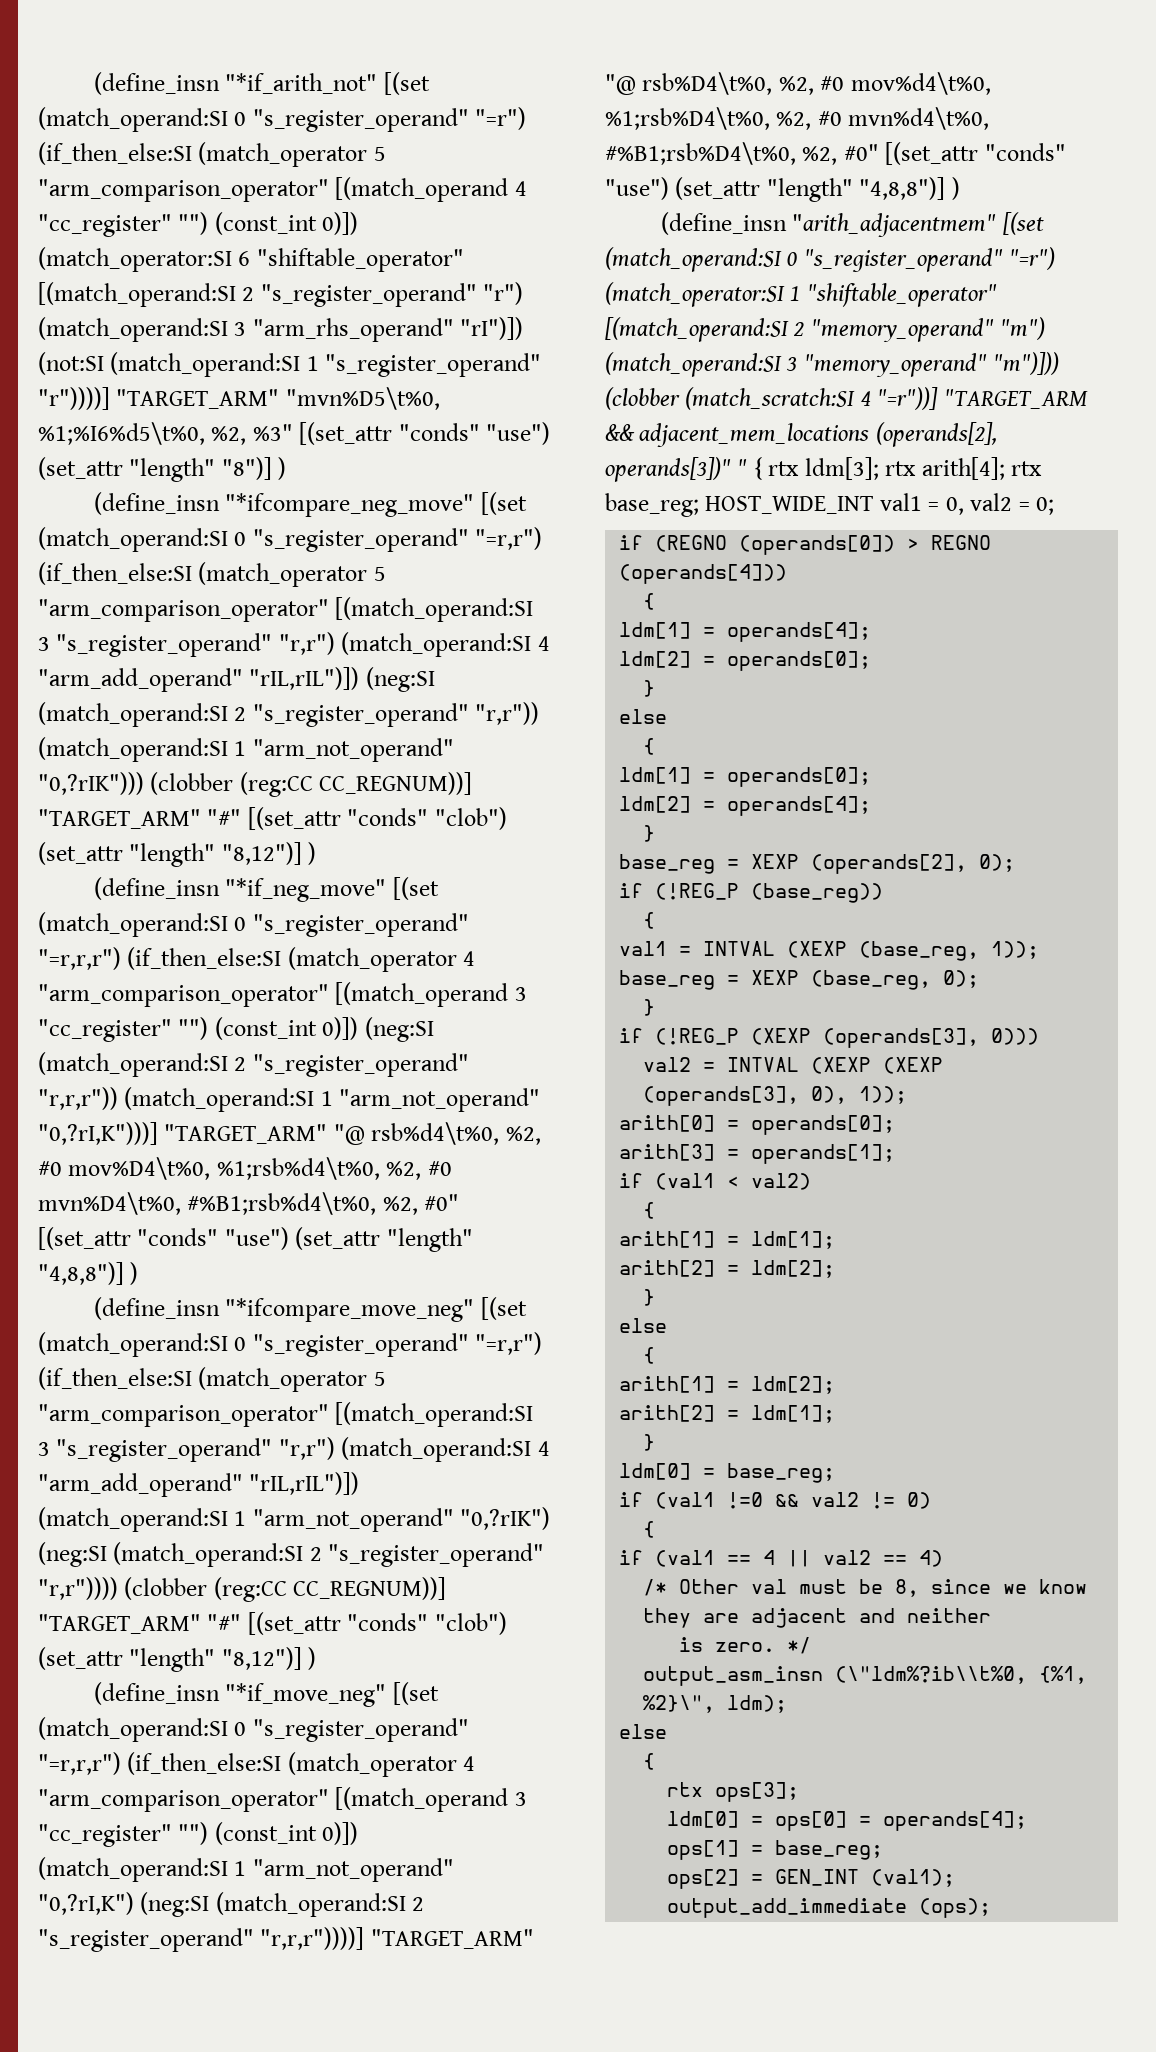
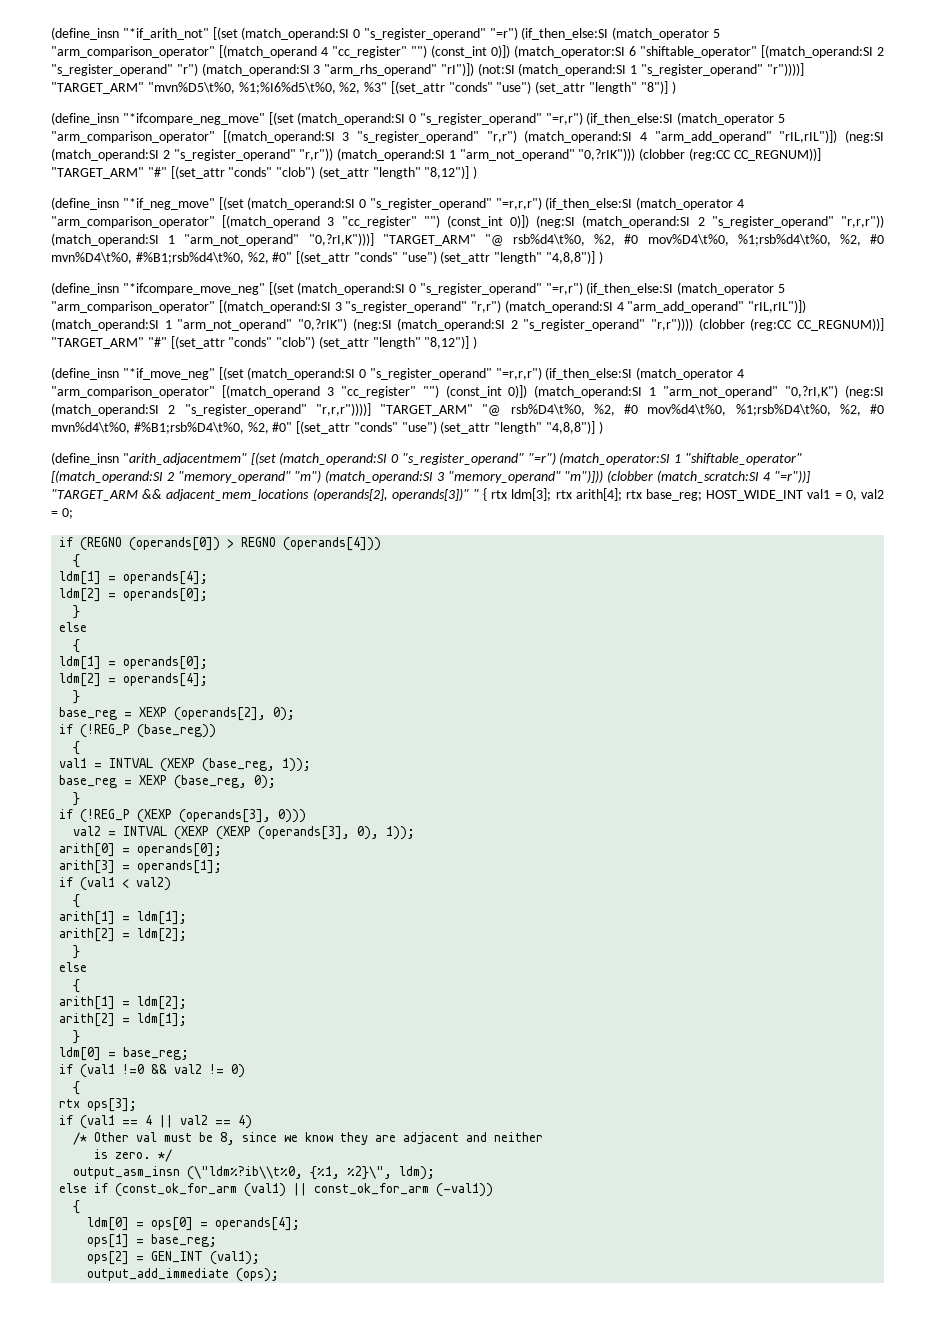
(656, 1529) none -> [59,1098,138,1112] // rtx ops[3];
[643,1753,656,1770] [667,1782,800,1802] // { // rtx ops[3]; -> [94,1183,494,1197] [73,1200,81,1214] if (const_ok_for_arm (val1) || const_ok_for_arm (-val1)) // {

